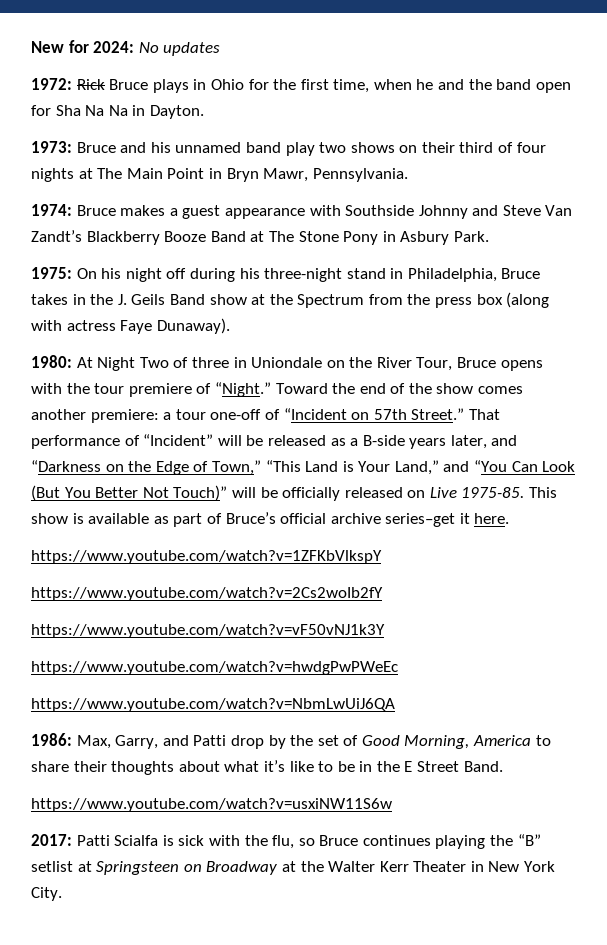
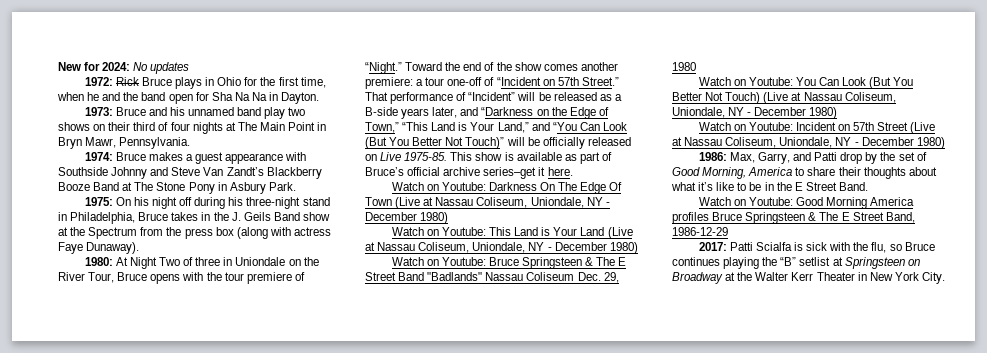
[31,550,382,564] [31,587,383,601] [31,624,385,638] [31,661,398,675] [31,698,395,712] https://www.youtube.com/watch?v=1ZFKbVlkspY // https://www.youtube.com/watch?v=2Cs2woIb2fY // https://www.youtube.com/watch?v=vF50vNJ1k3Y // https://www.youtube.com/watch?v=hwdgPwPWeEc // https://www.youtube.com/watch?v=NbmLwUiJ6QA -> [391,182,623,194] [365,197,610,209] [365,212,449,224] [391,227,633,239] [365,242,638,254] [391,257,627,269] [365,272,619,283] [672,62,696,71] [698,77,914,89] [672,92,896,104] [672,107,838,119] [698,122,936,134] [672,137,945,149] Watch on Youtube: Darkness On The Edge Of Town (Live at Nassau Coliseum, Uniondale, NY - December 1980) // Watch on Youtube: This Land is Your Land (Live at Nassau Coliseum, Uniondale, NY - December 1980) // Watch on Youtube: Bruce Springsteen & The E Street Band "Badlands" Nassau Coliseum Dec. 29, 1980 // Watch on Youtube: You Can Look (But You Better Not Touch) (Live at Nassau Coliseum, Uniondale, NY - December 1980) // Watch on Youtube: Incident on 57th Street (Live at Nassau Coliseum, Uniondale, NY - December 1980)
[31,798,392,812] https://www.youtube.com/watch?v=usxiNW11S6w -> [698,197,915,209] [672,212,915,224] [672,227,728,236] Watch on Youtube: Good Morning America profiles Bruce Springsteen & The E Street Band, 1986-12-29

